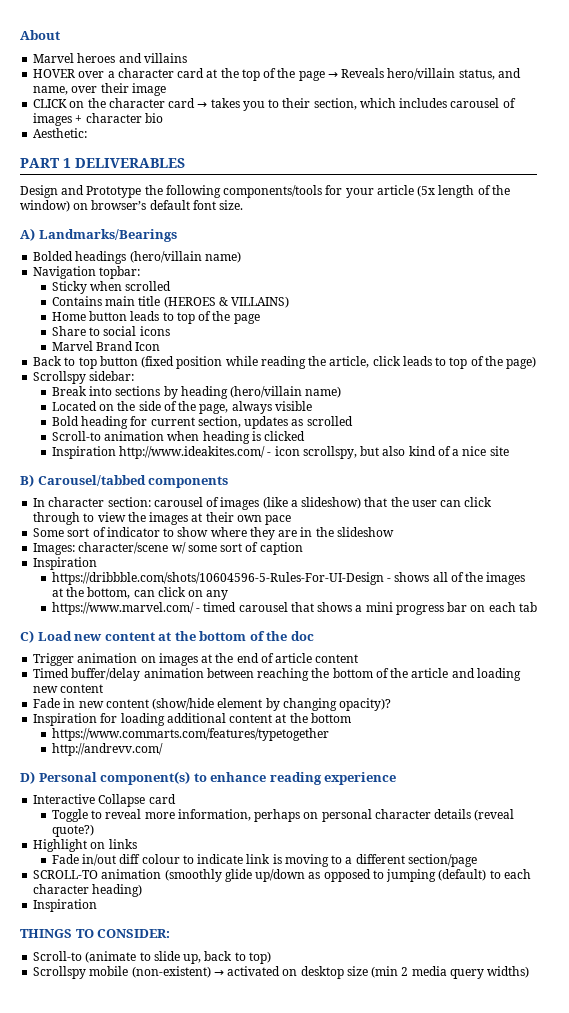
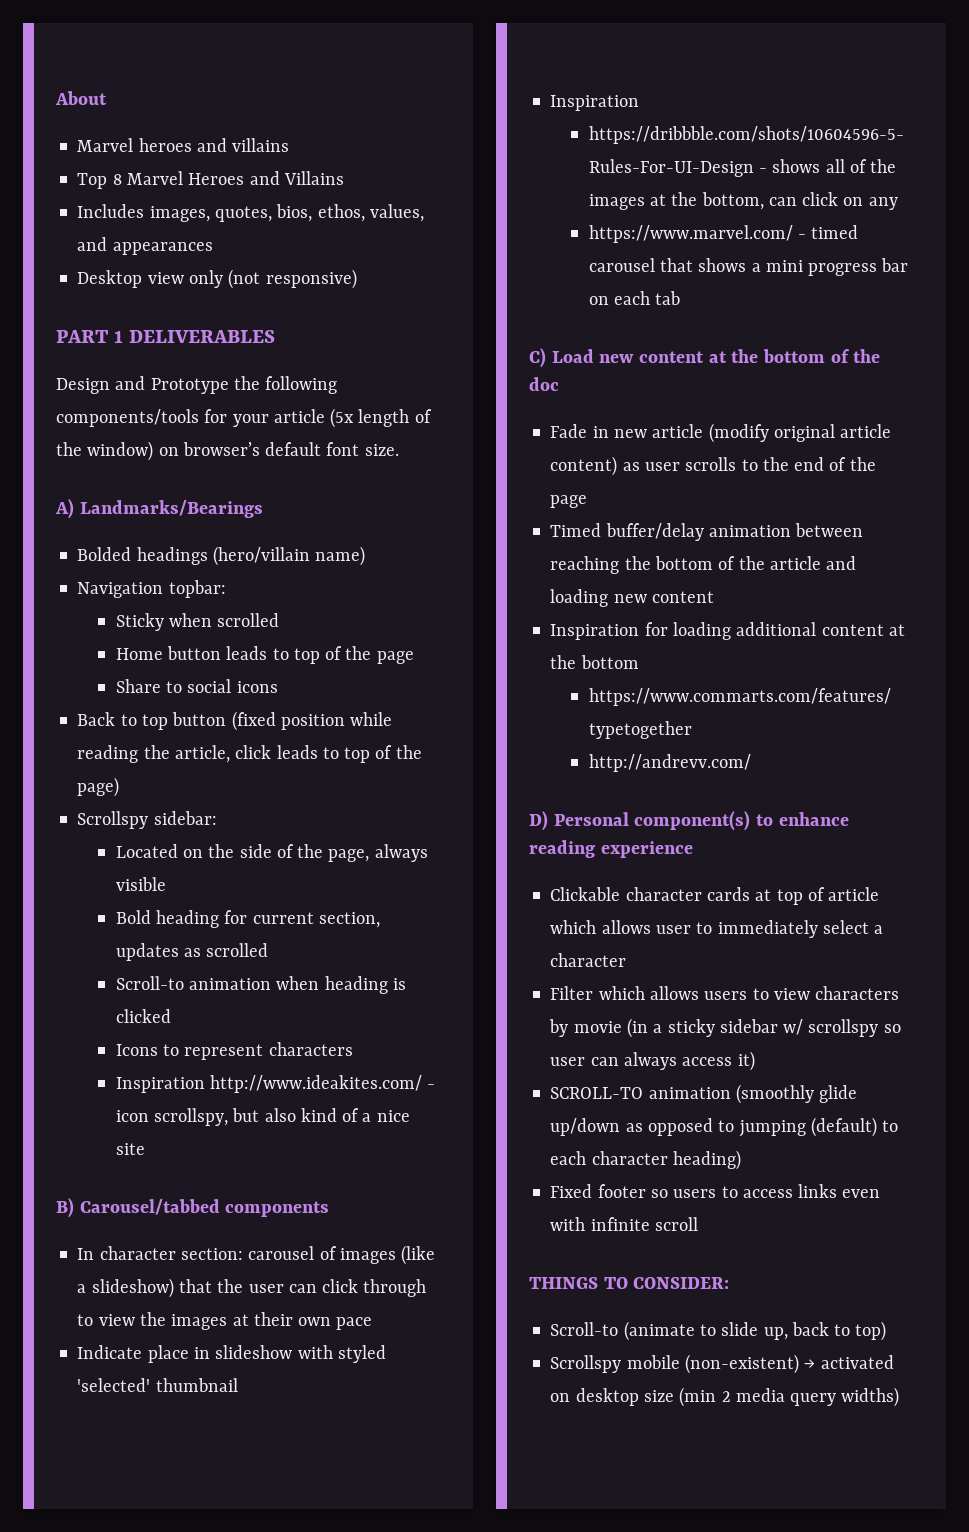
[33,68,521,81] [33,83,166,96] [33,98,516,111] [33,113,163,126] [33,128,88,138] HOVER over a character card at the top of the page → Reveals hero/villain status, and name, over their image // CLICK on the character card → takes you to their section, which includes carousel of images + character bio // Aesthetic: -> [77,171,344,189] [77,204,424,222] [77,237,213,255] [77,269,357,289] Top 8 Marvel Heroes and Villains // Includes images, quotes, bios, ethos, values, and appearances // Desktop view only (not responsive)
[51,296,290,308] // Contains main title (HEROES & VILLAINS) -> (280, 620) none
[51,341,161,351] // Marvel Brand Icon -> (278, 687) none
[51,386,342,399] // Break into sections by heading (hero/villain name) -> (217, 818) none
(306, 436) none -> [115,1042,353,1060] // Icons to represent characters
[33,527,394,540] [33,542,303,555] Some sort of indicator to show where they are in the slideshow // Images: character/scene w/ some sort of caption -> [77,1345,386,1363] [77,1378,238,1392] Indicate place in slideshow with styled 'selected' thumbnail
[33,653,213,666] Trigger animation on images at -> [550,423,892,443] [550,456,758,476] Fade in new article (modify original article content) as user scrolls to
[275,653,359,663] article content -> [849,457,876,471] [550,495,588,508] the page
[33,698,392,711] // Fade in new content (show/hide element by changing opacity)? -> (714, 597) none
[33,794,176,807] [51,809,515,822] [51,824,94,837] [33,839,137,852] [51,854,477,867] Interactive Collapse card // Toggle to reveal more information, perhaps on personal character details (reveal quote?) // Highlight on links // Fade in/out diff colour to indicate link is moving to a different section/page -> [550,887,880,905] [550,920,884,938] [550,953,627,967] [550,986,900,1000] [549,1018,901,1038] [550,1051,755,1071] Clickable character cards at top of article which allows user to immediately select a character // Filter which allows users to view characters by movie (in a sticky sidebar w/ scrollspy so user can always access it)
[33,899,98,912] Inspiration -> [550,1184,881,1198] [550,1217,698,1231] Fixed footer so users to access links even with infinite scroll

